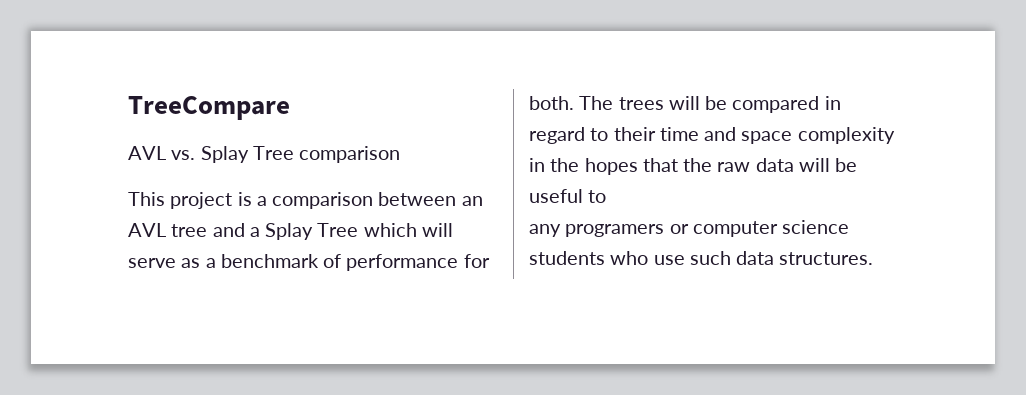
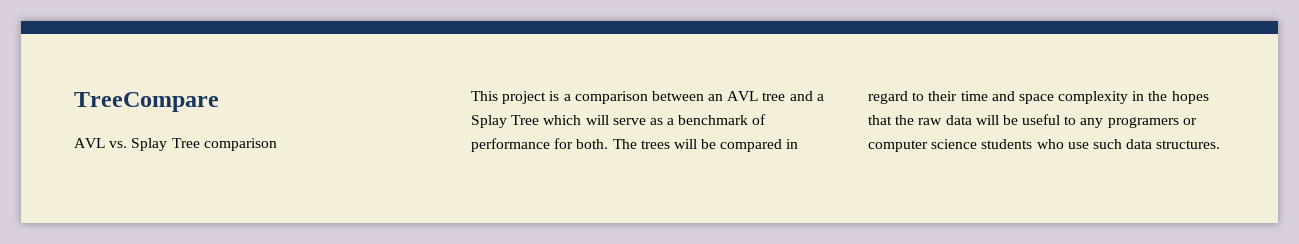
(607, 196) // -> (1077, 120) none

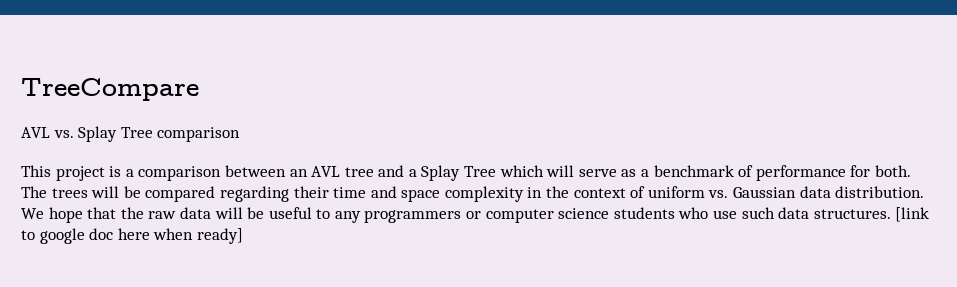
[786,139,799,149] [868,91,925,104] in regard to -> [219,186,289,202] regarding
[1171,91,1209,104] hopes -> [573,186,925,198] [21,207,83,223] context of uniform vs. Gaussian data distribution. We hope
[1107,117,1179,128] programers -> [364,210,462,223] programmers
(1221, 144) none -> [895,207,930,222] [21,228,243,244] [link to google doc here when ready]

